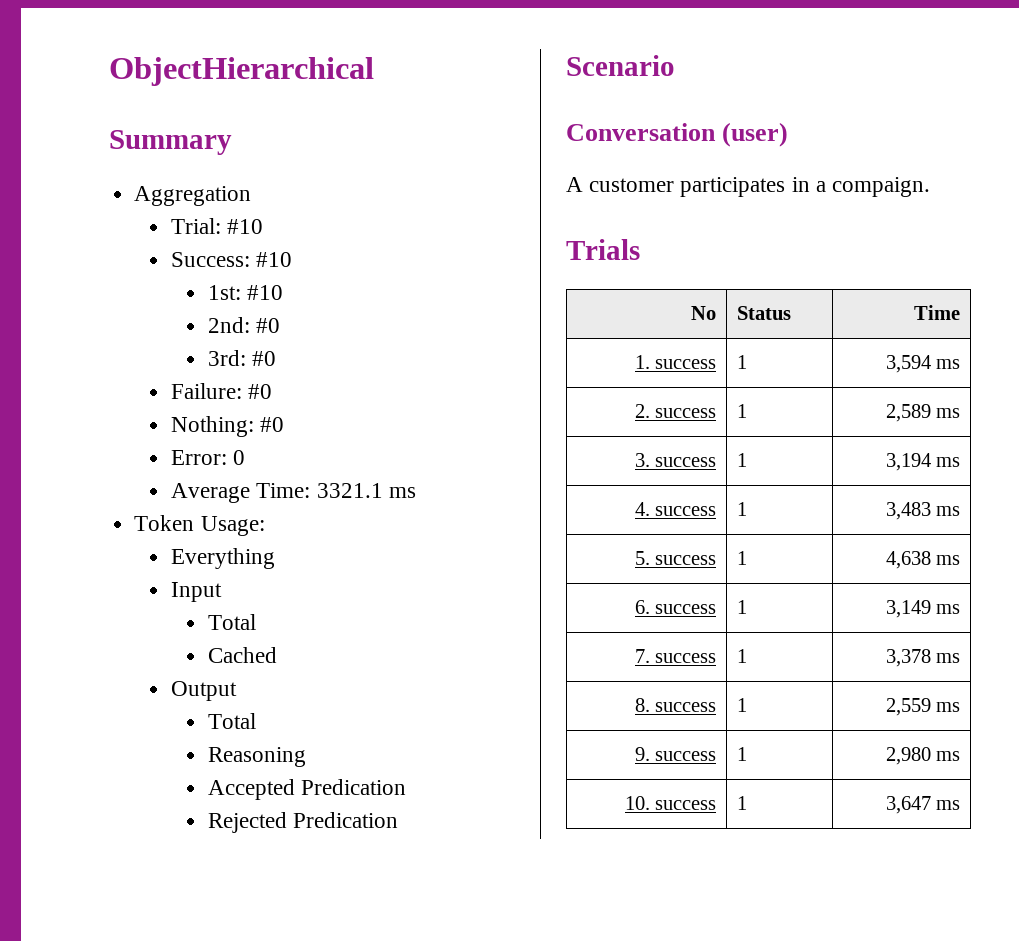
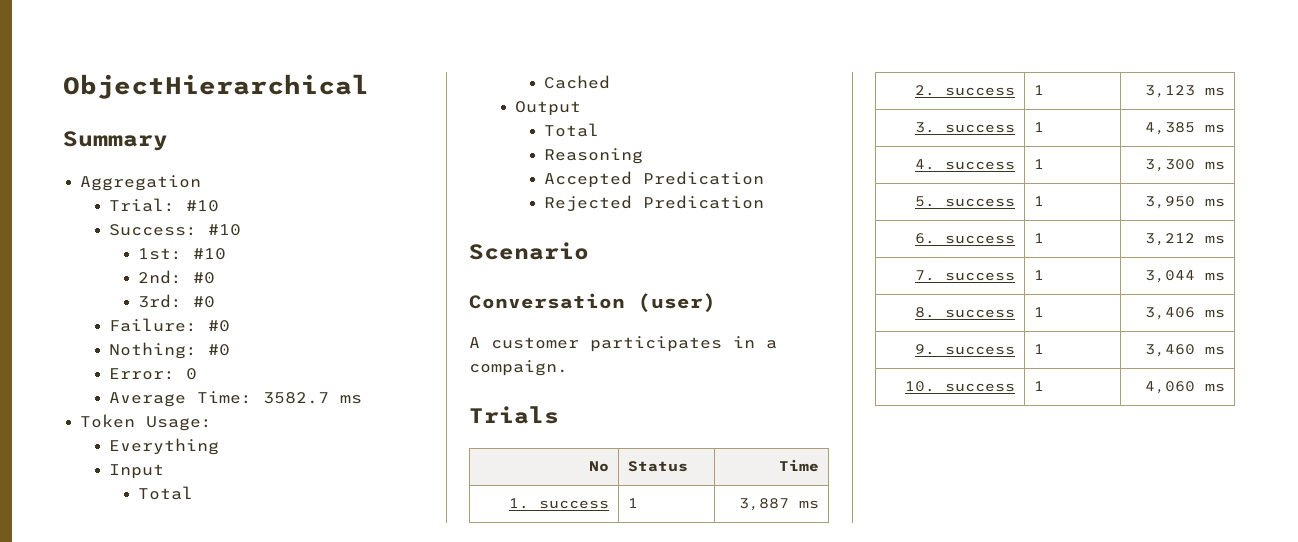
[316,483,383,498] 3321.1 -> [262,392,329,404] 3582.7
[885,355,931,373] 3,594 -> [738,498,789,511] 3,887
[885,404,931,422] 2,589 -> [1144,85,1195,98] 3,123
[885,453,931,471] 3,194 -> [1144,122,1195,135] 4,385
[885,502,931,520] 3,483 -> [1144,159,1195,172] 3,300
[885,551,931,569] 4,638 -> [1144,196,1195,209] 3,950
[885,600,931,618] 3,149 -> [1144,233,1195,246] 3,212
[885,649,931,667] 3,378 -> [1144,270,1195,283] 3,044
[885,698,931,716] 2,559 -> [1144,307,1195,320] 3,406
[885,747,931,765] 2,980 -> [1144,344,1195,357] 3,460
[885,796,931,814] 3,647 -> [1144,381,1195,394] 4,060

